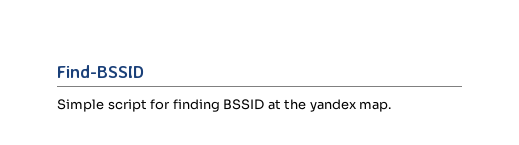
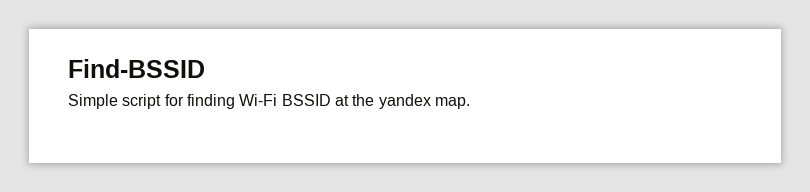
(220, 105) none -> [239,94,278,106] Wi-Fi

